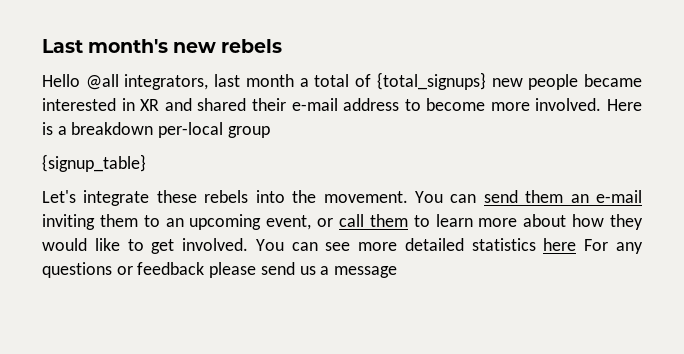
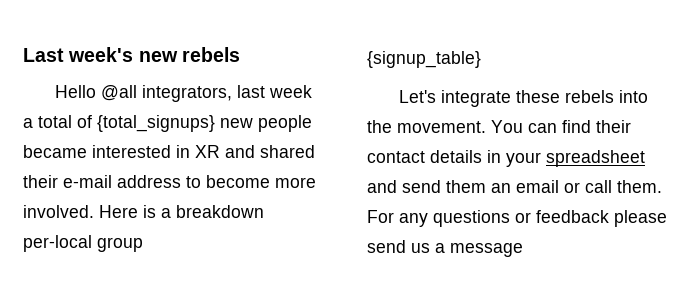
[88,39,169,53] month's -> [68,47,134,62] week's
[245,74,294,87] month -> [269,85,313,98] week
[483,190,642,203] [42,214,643,230] [42,238,577,254] send them an e-mail inviting them to an upcoming event, or call them to learn more about how they would like to get involved. You can see more detailed statistics here -> [562,120,631,133] [367,150,645,167] [367,180,662,193] find their contact details in your spreadsheet and send them an email or call them.

